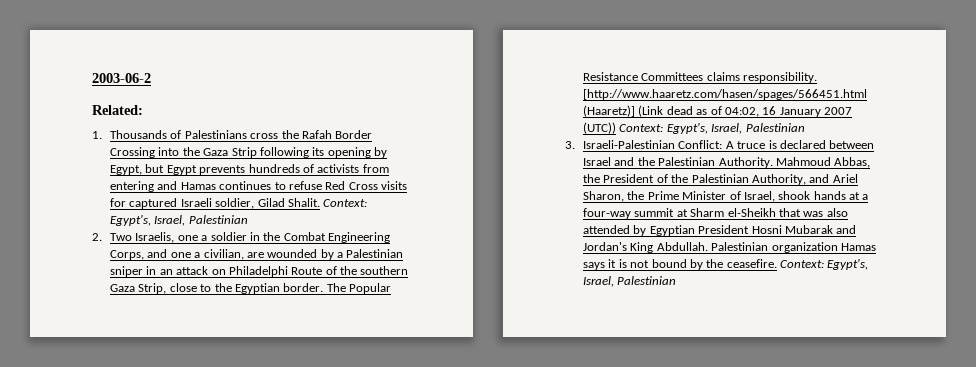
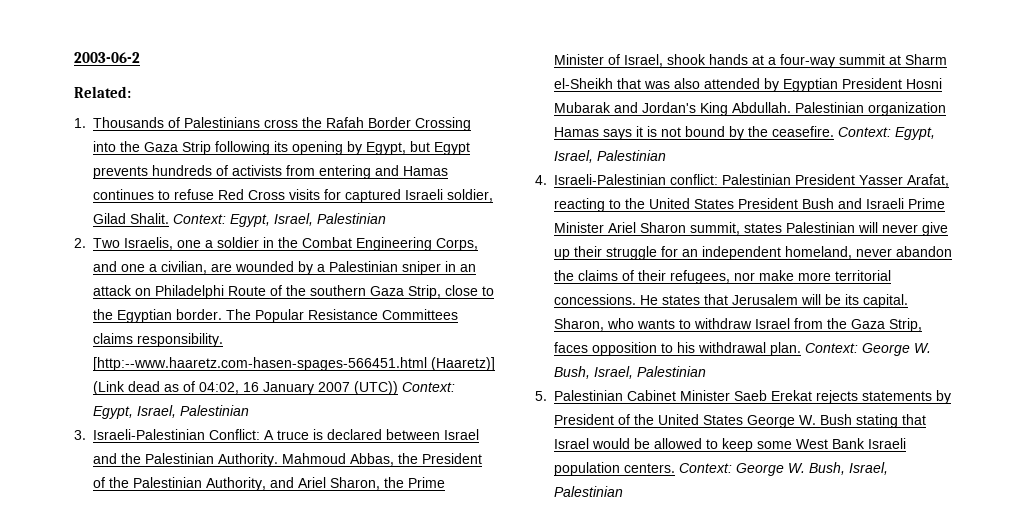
[110,215,152,226] Egypt's, -> [230,214,270,227] Egypt,
[583,89,868,100] [http://www.haaretz.com/hasen/spages/566451.html -> [93,357,427,371] [http:--www.haaretz.com-hasen-spages-566451.html
[666,123,708,134] Egypt's, -> [93,406,133,419] Egypt,
[827,259,869,270] [583,276,677,287] Egypt's, Israel, Palestinian -> [895,127,935,140] [554,150,666,163] [535,174,949,187] [554,198,945,212] [554,222,948,236] [554,246,952,260] [554,270,891,284] [554,294,908,308] [554,318,922,332] [554,342,931,356] [554,366,706,379] [535,390,951,404] [554,414,926,428] [554,438,906,452] [554,462,888,476] [554,486,623,497] Egypt, Israel, Palestinian // 4. Israeli-Palestinian conflict: Palestinian President Yasser Arafat, reacting to the United States President Bush and Israeli Prime Minister Ariel Sharon summit, states Palestinian will never give up their struggle for an independent homeland, never abandon the claims of their refugees, nor make more territorial concessions. He states that Jerusalem will be its capital. Sharon, who wants to withdraw Israel from the Gaza Strip, faces opposition to his withdrawal plan. Context: George W. Bush, Israel, Palestinian // 5. Palestinian Cabinet Minister Saeb Erekat rejects statements by President of the United States George W. Bush stating that Israel would be allowed to keep some West Bank Israeli population centers. Context: George W. Bush, Israel, Palestinian

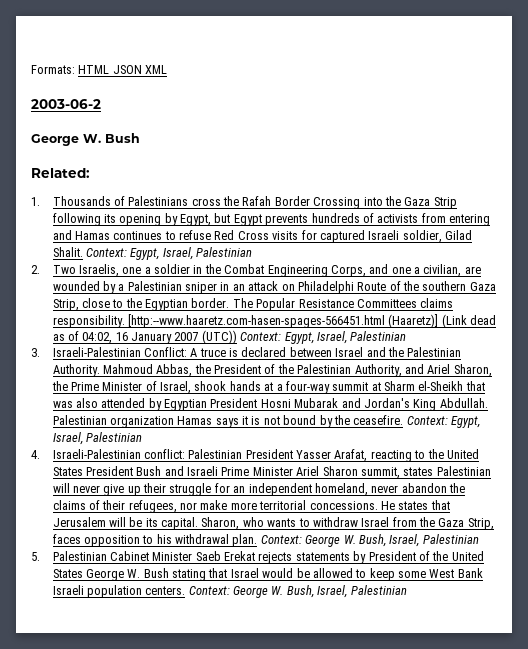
[74,52,140,63] 2003-06-2 -> [31,65,168,74] [31,99,101,109] [31,133,140,146] Formats: HTML JSON XML // 2003-06-2 // George W. Bush

